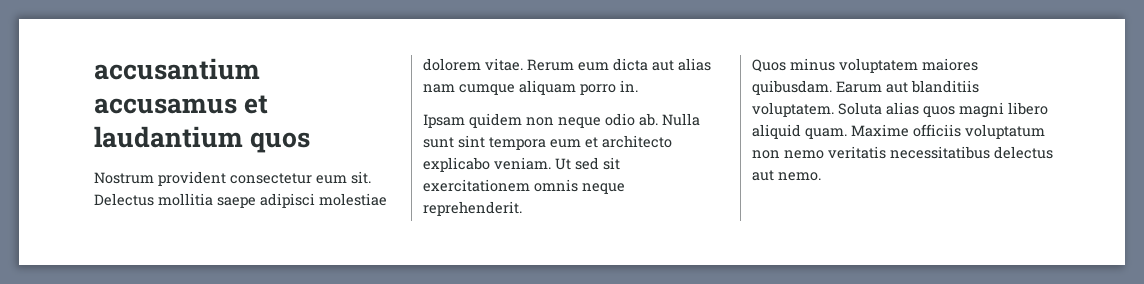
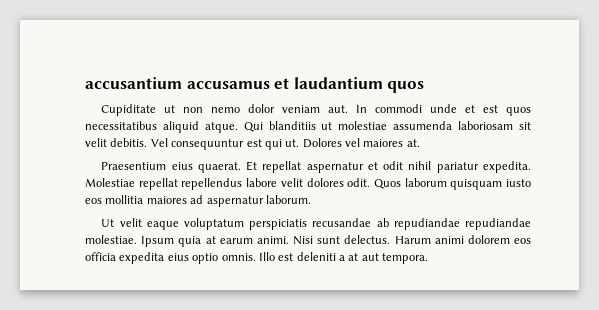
[94,171,371,186] [94,193,387,208] [423,58,711,71] [423,80,638,95] [423,113,700,128] [423,135,672,150] [423,157,620,172] [423,179,625,194] [423,201,522,216] [752,58,978,73] [752,80,979,95] [752,102,1048,118] [752,124,1045,139] [752,146,1053,159] [752,170,821,181] Nostrum provident consectetur eum sit. Delectus mollitia saepe adipisci molestiae dolorem vitae. Rerum eum dicta aut alias nam cumque aliquam porro in. // Ipsam quidem non neque odio ab. Nulla sunt sint tempora eum et architecto explicabo veniam. Ut sed sit exercitationem omnis neque reprehenderit. // Quos minus voluptatem maiores quibusdam. Earum aut blanditiis voluptatem. Soluta alias quos magni libero aliquid quam. Maxime officiis voluptatum non nemo veritatis necessitatibus delectus aut nemo. -> [101,104,531,116] [85,121,531,133] [85,138,420,150] [101,161,531,173] [85,178,531,190] [85,195,311,207] [101,218,531,230] [85,235,531,247] [85,252,429,264] Cupiditate ut non nemo dolor veniam aut. In commodi unde et est quos necessitatibus aliquid atque. Qui blanditiis ut molestiae assumenda laboriosam sit velit debitis. Vel consequuntur est qui ut. Dolores vel maiores at. // Praesentium eius quaerat. Et repellat aspernatur et odit nihil pariatur expedita. Molestiae repellat repellendus labore velit dolores odit. Quos laborum quisquam iusto eos mollitia maiores ad aspernatur laborum. // Ut velit eaque voluptatum perspiciatis recusandae ab repudiandae repudiandae molestiae. Ipsum quia at earum animi. Nisi sunt delectus. Harum animi dolorem eos officia expedita eius optio omnis. Illo est deleniti a at aut tempora.

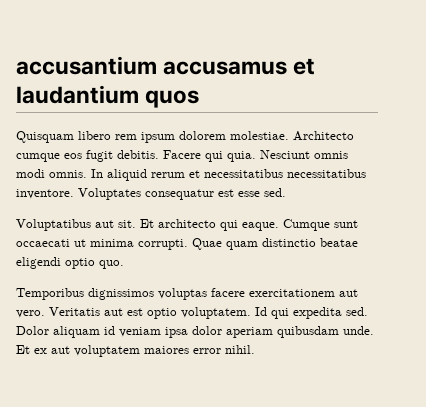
[101,104,531,116] [85,121,531,133] [85,138,420,150] [101,161,531,173] [85,178,531,190] [85,195,311,207] [101,218,531,230] [85,235,531,247] [85,252,429,264] Cupiditate ut non nemo dolor veniam aut. In commodi unde et est quos necessitatibus aliquid atque. Qui blanditiis ut molestiae assumenda laboriosam sit velit debitis. Vel consequuntur est qui ut. Dolores vel maiores at. // Praesentium eius quaerat. Et repellat aspernatur et odit nihil pariatur expedita. Molestiae repellat repellendus labore velit dolores odit. Quos laborum quisquam iusto eos mollitia maiores ad aspernatur laborum. // Ut velit eaque voluptatum perspiciatis recusandae ab repudiandae repudiandae molestiae. Ipsum quia at earum animi. Nisi sunt delectus. Harum animi dolorem eos officia expedita eius optio omnis. Illo est deleniti a at aut tempora. -> [16,131,354,143] [16,150,348,162] [16,169,366,181] [16,188,286,200] [16,219,358,231] [16,238,358,250] [16,257,124,269] [16,288,358,300] [16,307,368,319] [16,326,374,338] [16,345,255,357] Quisquam libero rem ipsum dolorem molestiae. Architecto cumque eos fugit debitis. Facere qui quia. Nesciunt omnis modi omnis. In aliquid rerum et necessitatibus necessitatibus inventore. Voluptates consequatur est esse sed. // Voluptatibus aut sit. Et architecto qui eaque. Cumque sunt occaecati ut minima corrupti. Quae quam distinctio beatae eligendi optio quo. // Temporibus dignissimos voluptas facere exercitationem aut vero. Veritatis aut est optio voluptatem. Id qui expedita sed. Dolor aliquam id veniam ipsa dolor aperiam quibusdam unde. Et ex aut voluptatem maiores error nihil.

